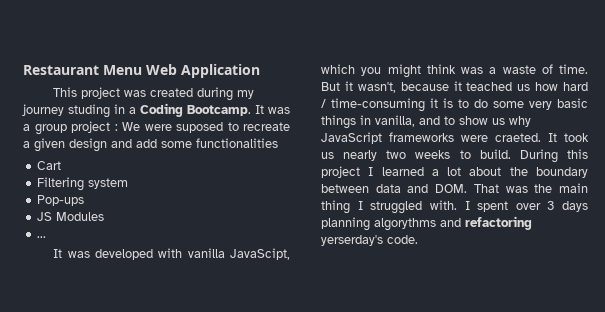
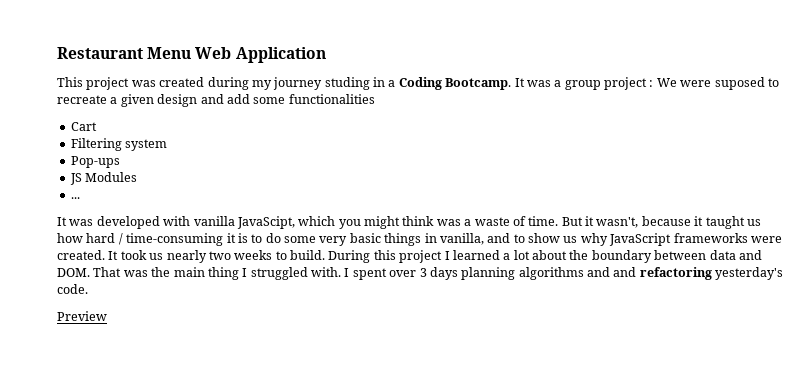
[466,82,513,91] teached -> [705,216,745,229] taught
[495,133,541,142] craeted. -> [57,250,105,260] created.
[374,218,436,231] algorythms -> [518,267,610,280] algorithms and
[321,235,383,246] yerserday's -> [715,267,784,280] yesterday's
(418, 239) none -> [57,311,107,321] // Preview

